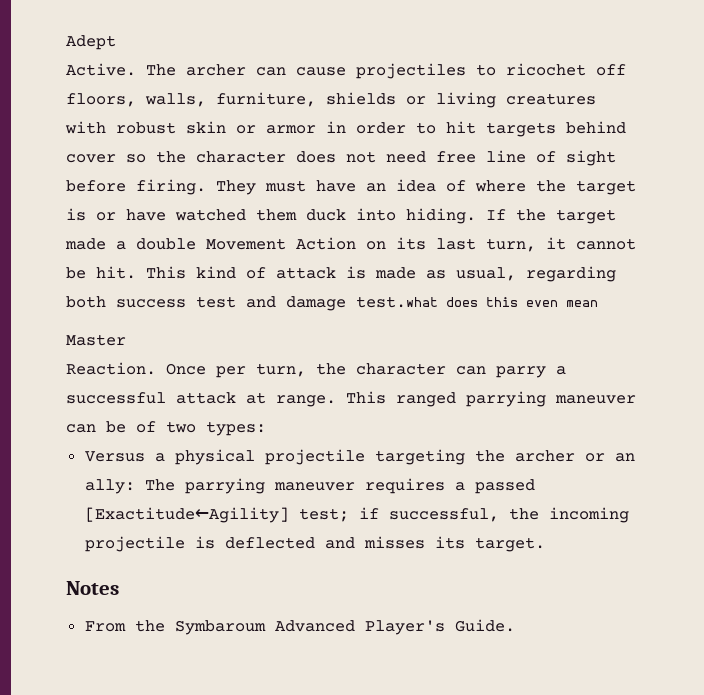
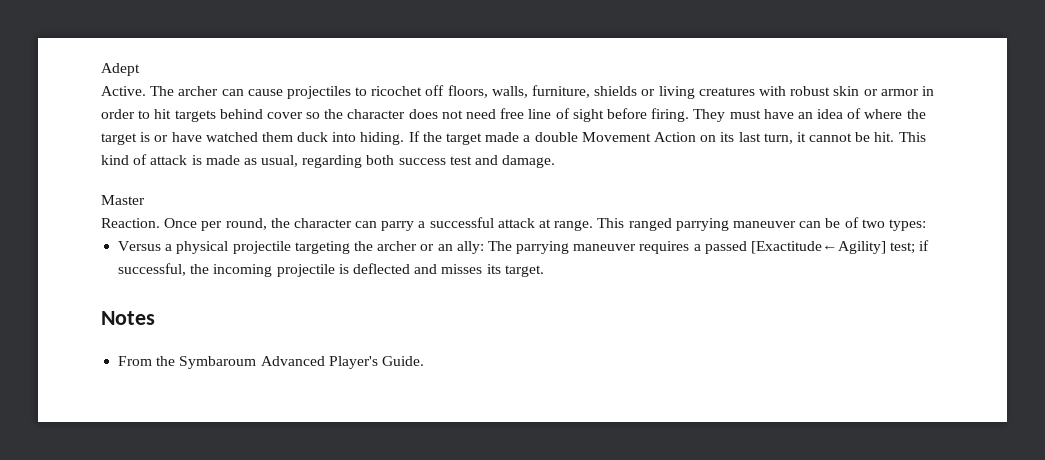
[286,296,598,311] damage test.what does this even mean -> [502,155,556,168] damage.
[256,363,306,377] turn, -> [225,218,267,230] round,

